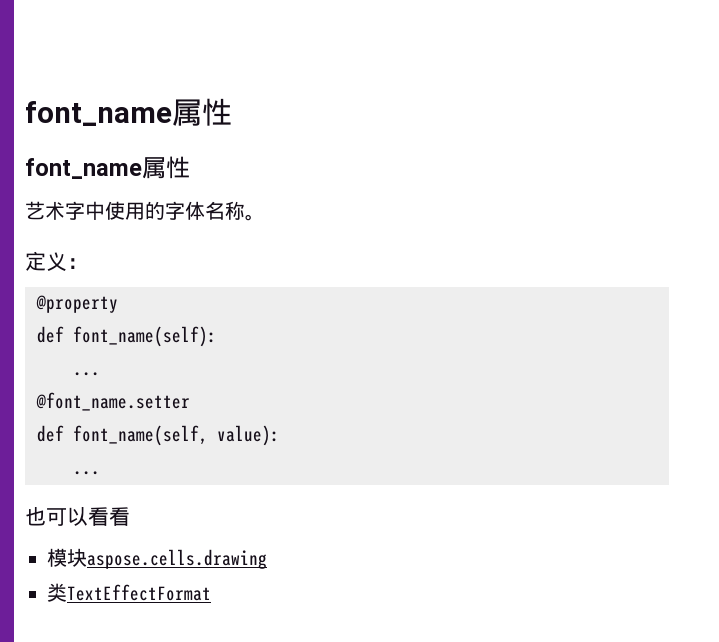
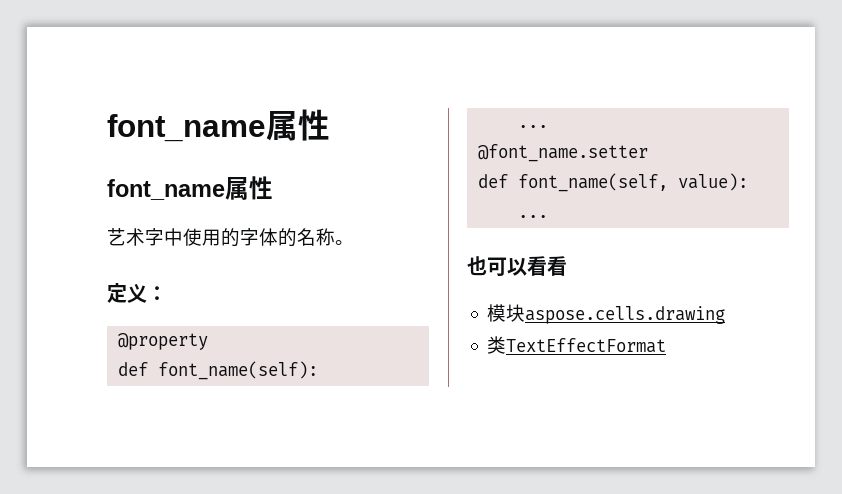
(205, 210) none -> [278,228,297,247] 的

